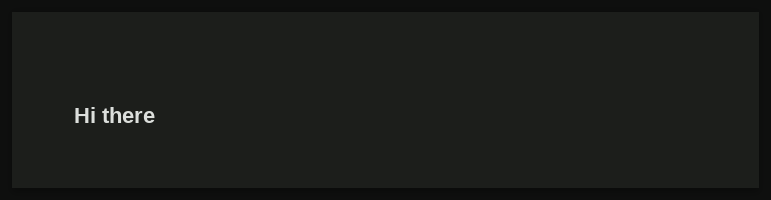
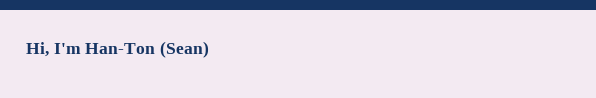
[74,107,155,123] Hi there -> [26,41,210,58] Hi, I'm Han-Ton (Sean)

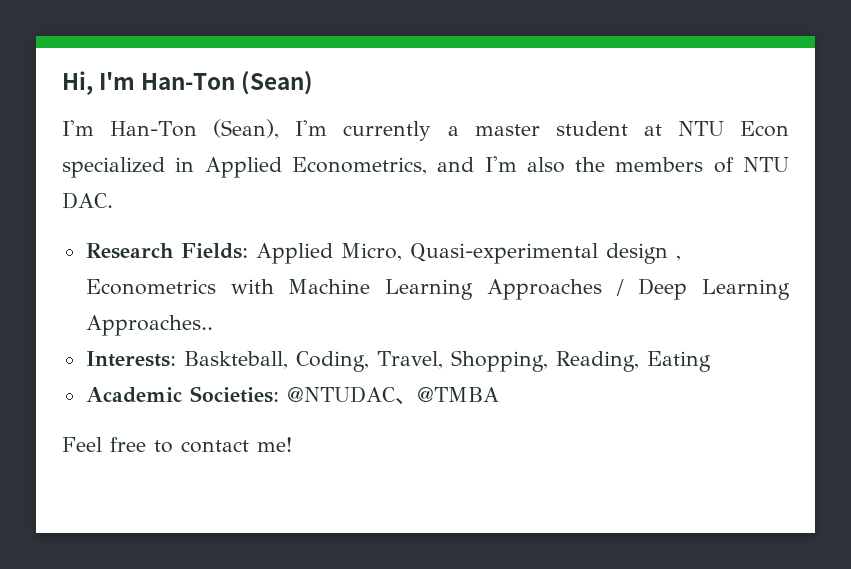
(210, 49) none -> [62,119,789,141] [62,156,789,178] [62,192,113,209] [85,243,681,264] [85,278,790,300] [85,315,213,336] [85,350,711,372] [85,386,499,404] [62,437,292,453] // I'm Han-Ton (Sean), I'm currently a master student at NTU Econ specialized in Applied Econometrics, and I'm also the members of NTU DAC. // Research Fields: Applied Micro, Quasi-experimental design , Econometrics with Machine Learning Approaches / Deep Learning Approaches.. // Interests: Baskteball, Coding, Travel, Shopping, Reading, Eating // Academic Societies: @NTUDAC、@TMBA // Feel free to contact me!

